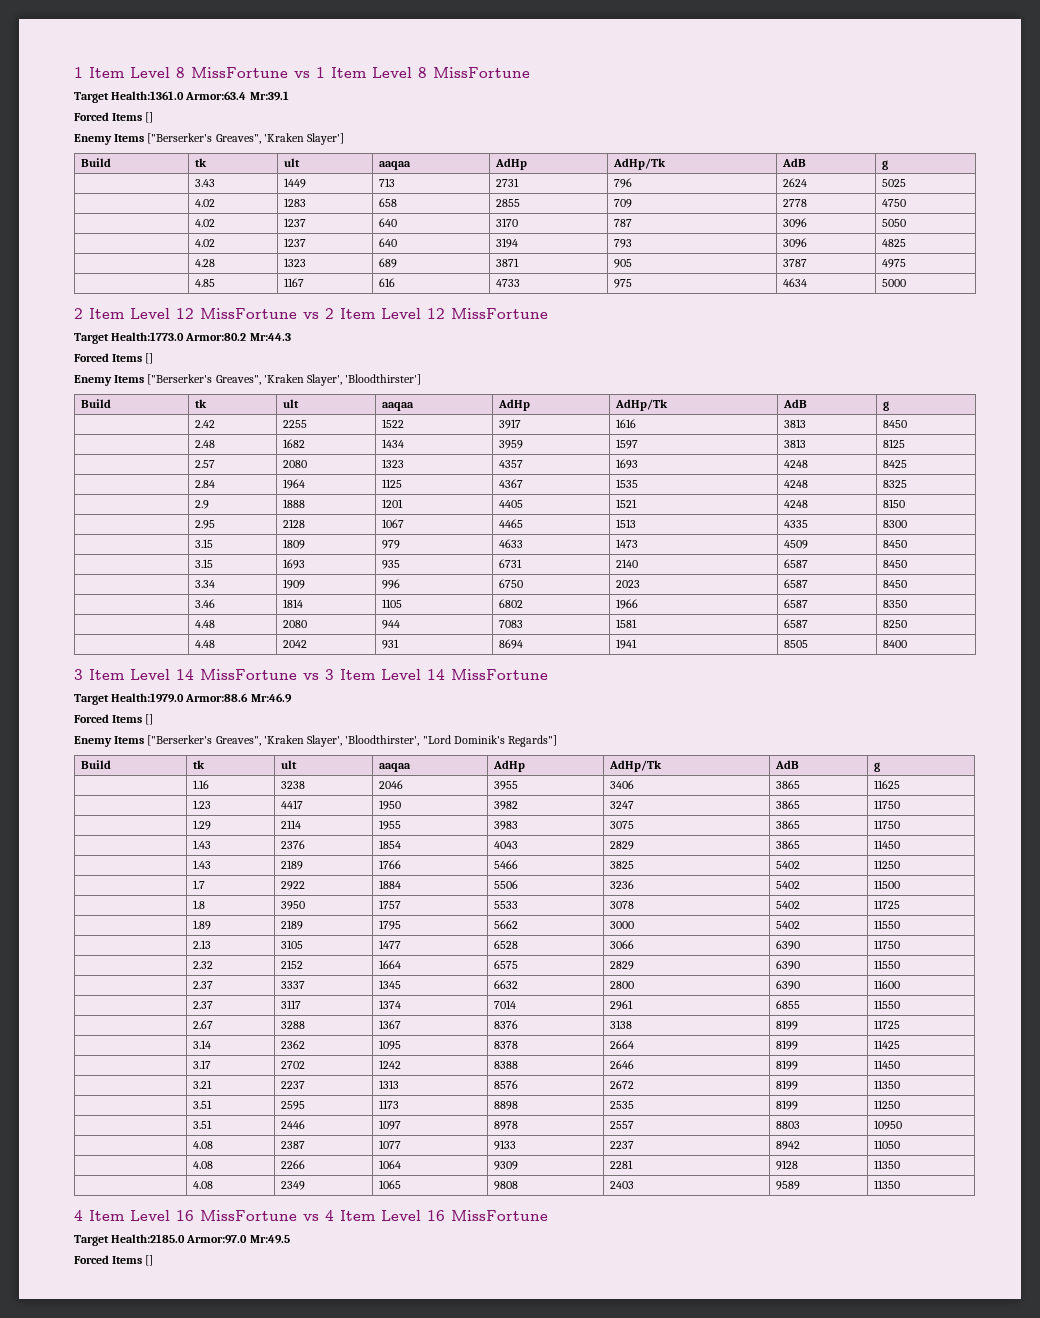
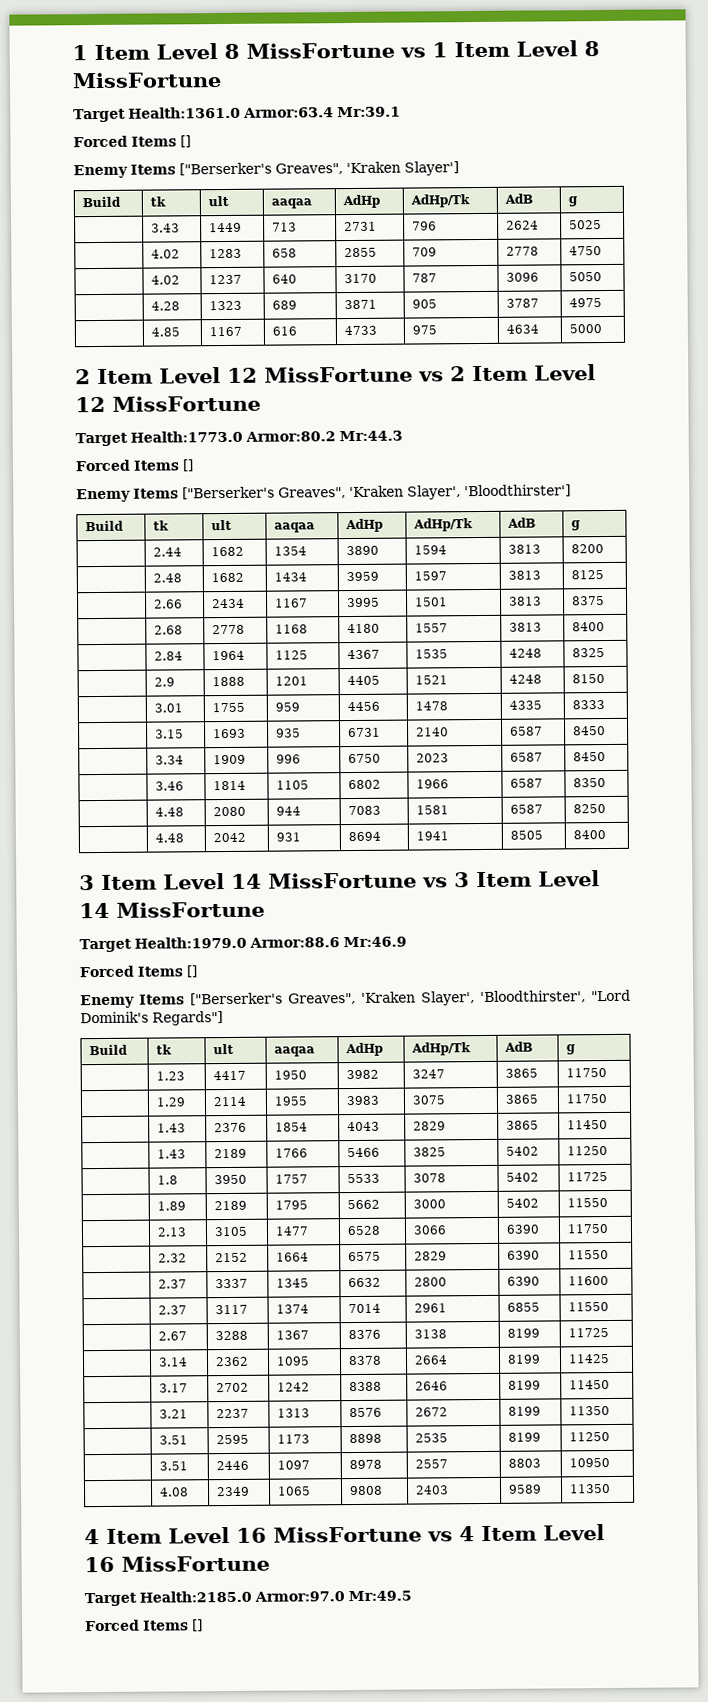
[194,239,215,247] [283,238,306,247] [378,238,397,247] [495,238,518,248] [613,239,632,248] [782,238,807,248] [881,239,906,247] // | 4.02 | 1237 | 640 | 3194 | 793 | 3096 | 4825 -> (602, 277) none
[194,420,215,428] [282,420,307,428] [381,419,404,428] [498,419,521,429] [615,419,636,428] [783,419,806,428] [882,420,907,428] 2.42 | 2255 | 1522 | 3917 | 1616 | 3813 | 8450 -> [152,547,182,557] [210,546,244,557] [273,546,307,556] [345,545,379,556] [413,545,447,555] [507,544,541,554] [570,544,604,554] 2.44 | 1682 | 1354 | 3890 | 1594 | 3813 | 8200
[194,460,215,468] [282,460,307,468] [381,459,404,468] [498,460,523,468] [615,459,638,469] [783,460,808,468] [882,460,907,468] 2.57 | 2080 | 1323 | 4357 | 1693 | 4248 | 8425 -> [153,599,183,609] [211,598,245,609] [274,598,308,608] [346,597,380,608] [414,597,448,607] [508,596,542,606] [571,596,605,606] [153,625,183,635] [211,624,245,635] [274,624,308,634] [346,623,380,634] [414,623,448,633] [508,622,542,632] [571,622,605,632] 2.66 | 2434 | 1167 | 3995 | 1501 | 3813 | 8375 // | 2.68 | 2778 | 1168 | 4180 | 1557 | 3813 | 8400
[194,520,215,529] [282,519,305,528] [381,519,404,528] [498,519,523,528] [615,519,636,528] [783,520,808,528] [882,520,907,528] [194,539,213,548] [282,539,305,549] [381,540,400,549] [498,539,523,548] [615,539,638,548] [783,540,808,549] [882,540,907,548] 2.95 | 2128 | 1067 | 4465 | 1513 | 4335 | 8300 // | 3.15 | 1809 | 979 | 4633 | 1473 | 4509 | 8450 -> [153,703,183,713] [211,702,245,713] [274,702,300,712] [346,701,380,712] [414,701,448,711] [508,700,542,710] [571,700,605,710] 3.01 | 1755 | 959 | 4456 | 1478 | 4335 | 8333
[192,780,209,789] [280,781,305,789] [378,780,403,789] [493,781,518,790] [609,780,634,789] [775,780,800,789] [873,780,900,789] // | 1.16 | 3238 | 2046 | 3955 | 3406 | 3865 | 11625 -> (576, 1049) none
[192,880,205,889] [280,881,305,890] [378,880,401,889] [493,880,518,889] [609,880,634,889] [775,881,800,889] [873,880,900,889] // | 1.7 | 2922 | 1884 | 5506 | 3236 | 5402 | 11500 -> (608, 1151) none
[192,1141,213,1149] [280,1141,305,1149] [378,1140,401,1149] [493,1140,516,1150] [609,1141,634,1149] [775,1141,800,1150] [873,1140,900,1149] [192,1161,213,1169] [280,1160,305,1169] [378,1160,401,1169] [493,1161,518,1170] [609,1160,633,1169] [775,1160,798,1170] [873,1160,900,1169] // | 4.08 | 2387 | 1077 | 9133 | 2237 | 8942 | 11050 // | 4.08 | 2266 | 1064 | 9309 | 2281 | 9128 | 11350 -> (610, 1463) none

